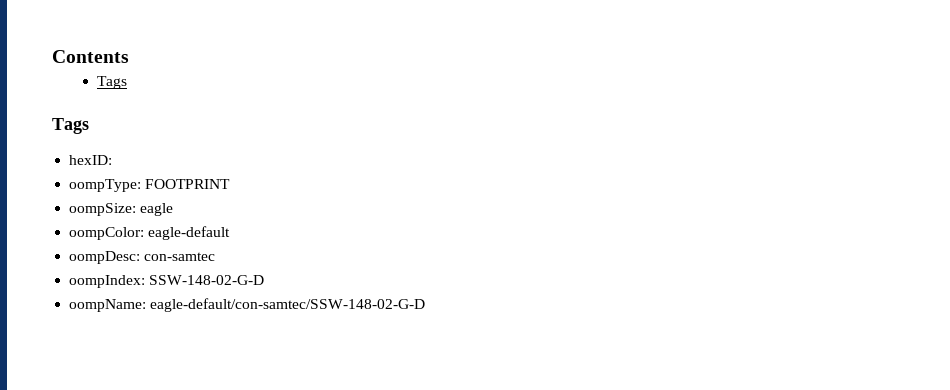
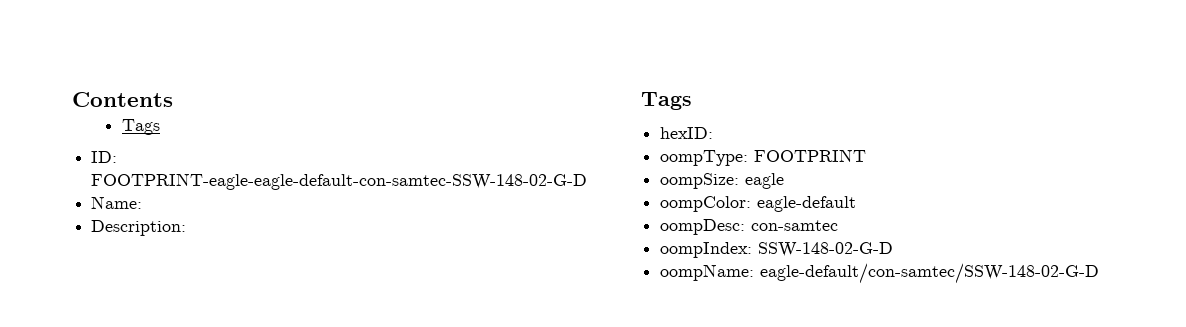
(128, 82) none -> [91,151,118,163] [91,173,588,190] [91,196,143,209] [91,220,187,236] // ID: FOOTPRINT-eagle-eagle-default-con-samtec-SSW-148-02-G-D // Name: // Description:

